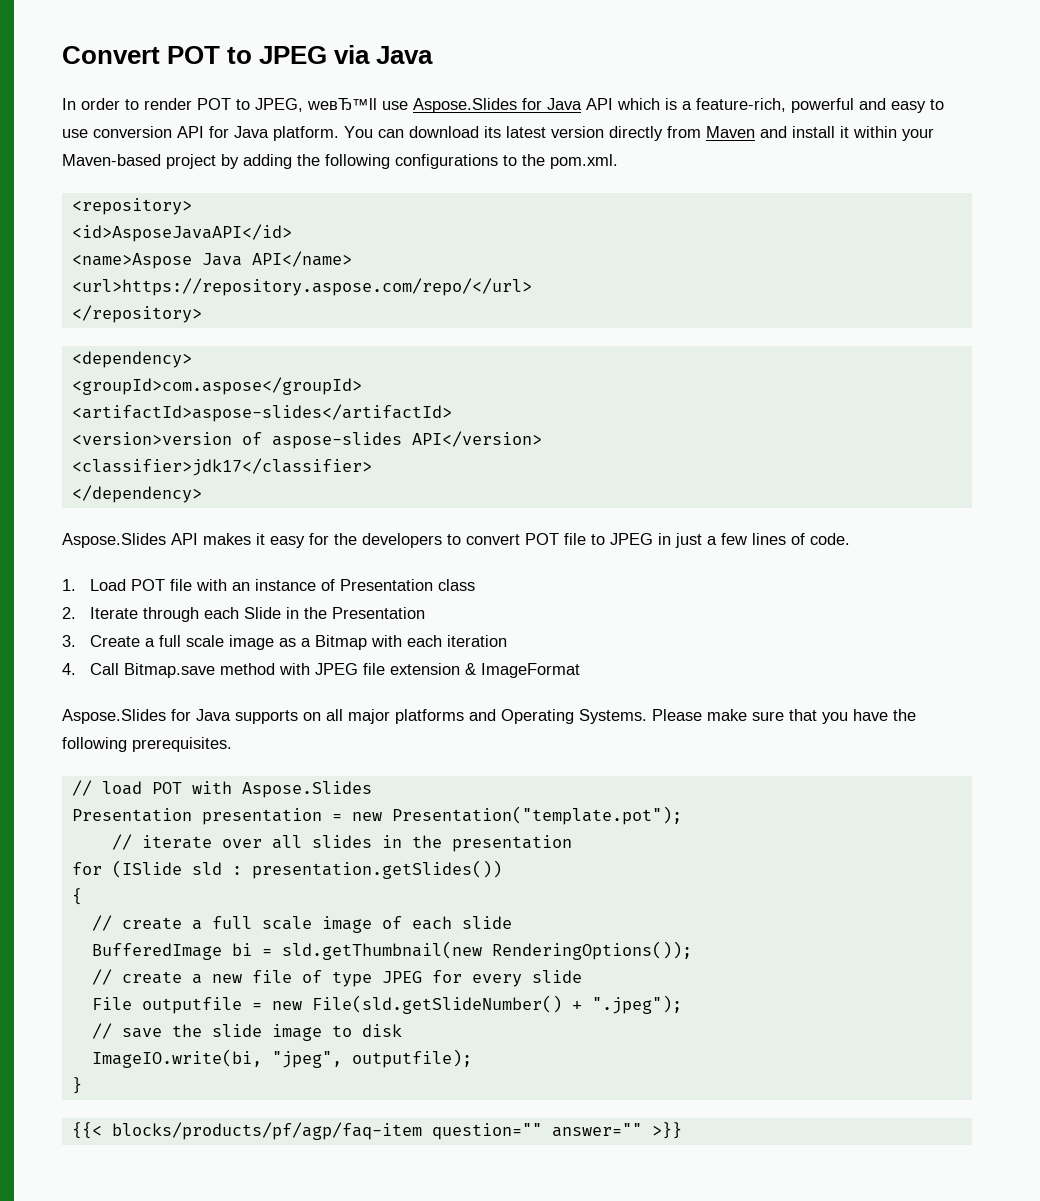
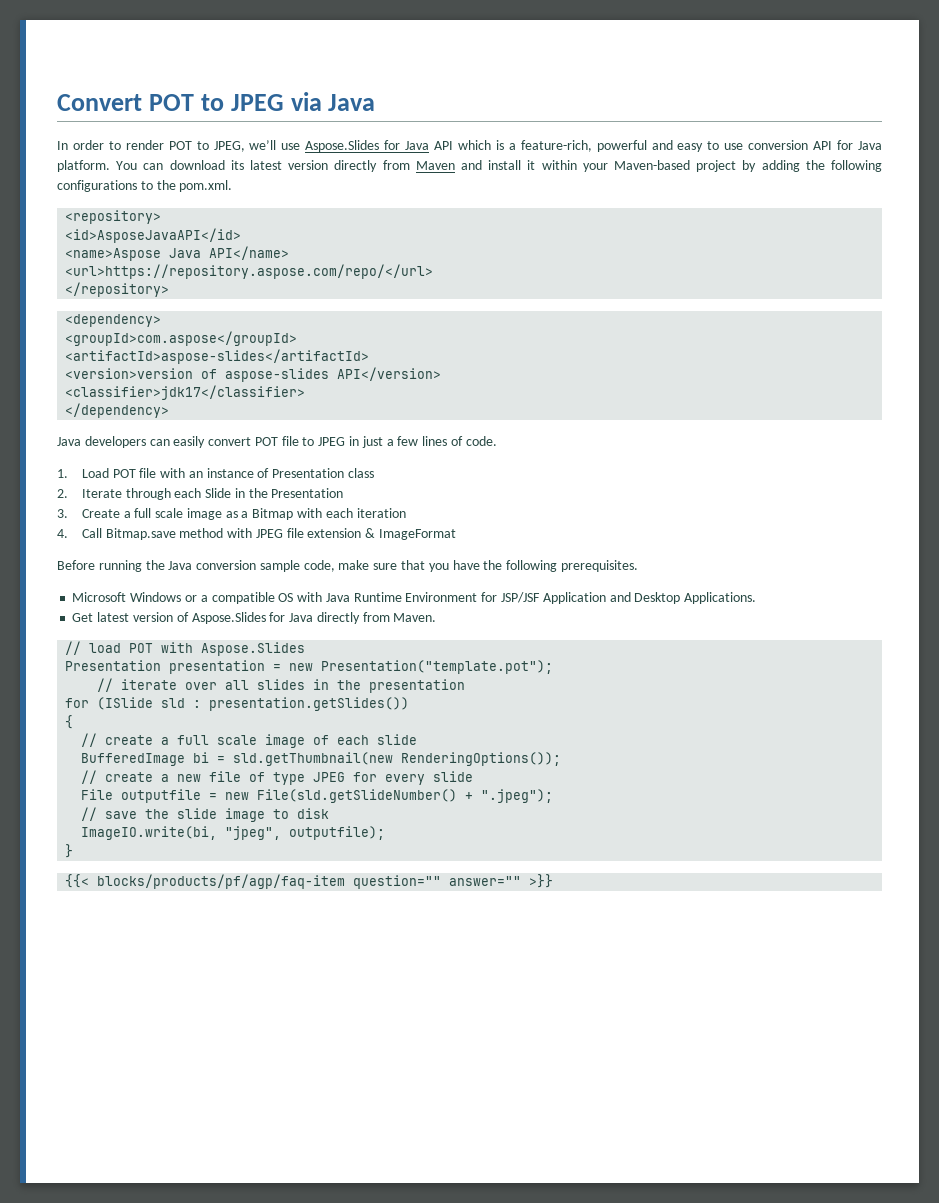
[307,98,377,110] weвЂ™ll -> [249,140,277,150] we’ll
[62,533,461,548] Aspose.Slides API makes it easy for the developers to -> [57,436,206,448] Java developers can easily
[62,709,702,724] Aspose.Slides for Java supports on all major platforms and Operating Systems. Please -> [57,560,335,572] Before running the Java conversion sample code,
(232, 744) none -> [72,592,757,604] [72,612,437,624] // Microsoft Windows or a compatible OS with Java Runtime Environment for JSP/JSF Application and Desktop Applications. // Get latest version of Aspose.Slides for Java directly from Maven.

